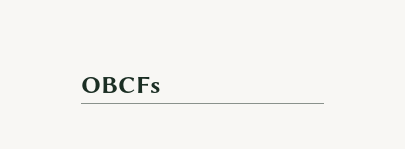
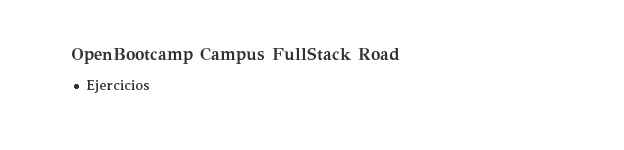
[81,76,160,93] OBCFs -> [71,47,400,64] [86,80,151,93] OpenBootcamp Campus FullStack Road // Ejercicios

